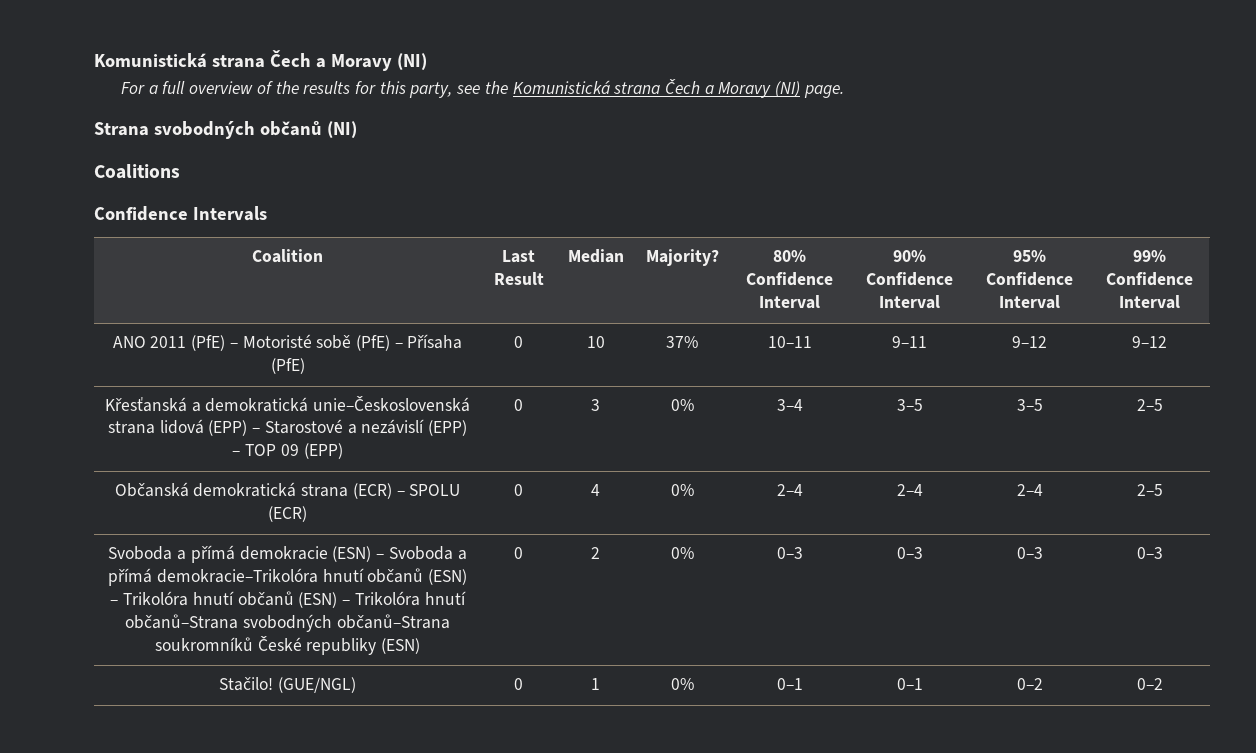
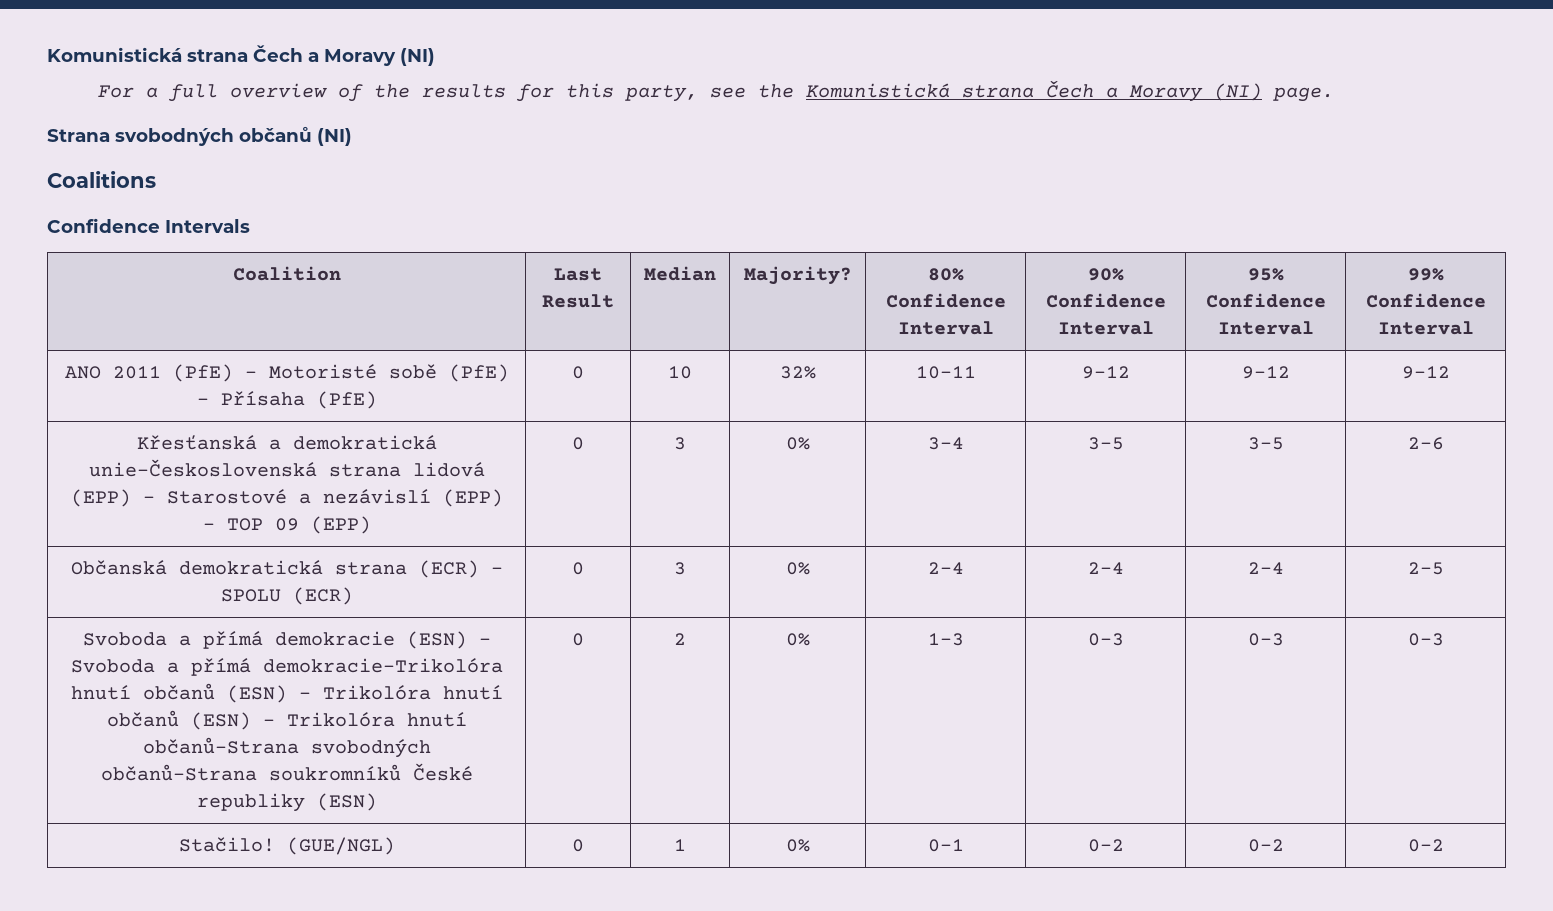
[666,336,698,348] 37% -> [779,366,816,379] 32%
[892,336,927,348] 9–11 -> [1081,366,1130,379] 9–12
[1136,399,1163,411] 2–5 -> [1407,437,1444,450] 2–6
[591,484,600,496] 4 -> [674,562,686,575] 3
[776,547,803,559] 0–3 -> [927,633,964,646] 1–3
[896,678,923,690] 0–1 -> [1087,839,1124,852] 0–2

